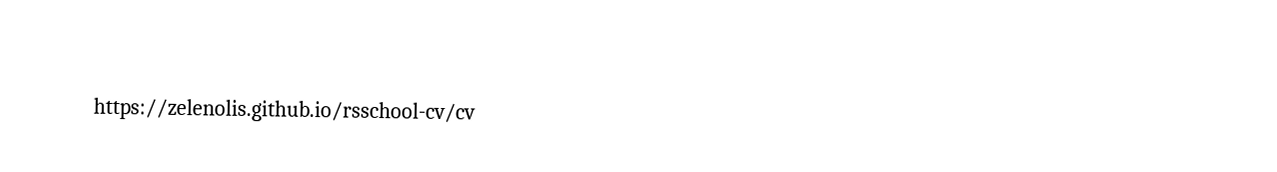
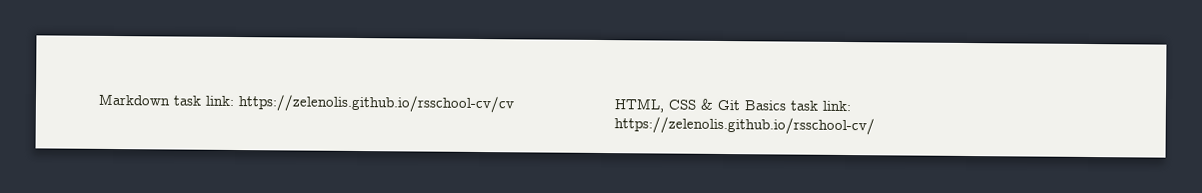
[93,97,476,125] https://zelenolis.github.io/rsschool-cv/cv -> [98,93,514,114] [614,98,851,113] [614,116,875,136] Markdown task link: https://zelenolis.github.io/rsschool-cv/cv // HTML, CSS & Git Basics task link: https://zelenolis.github.io/rsschool-cv/

